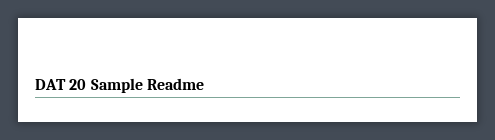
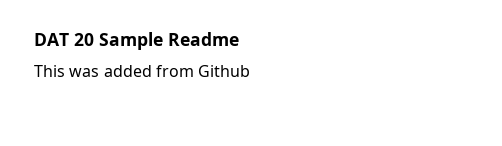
(204, 84) none -> [34,65,251,77] // This was added from Github

